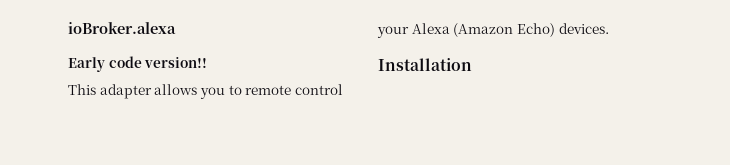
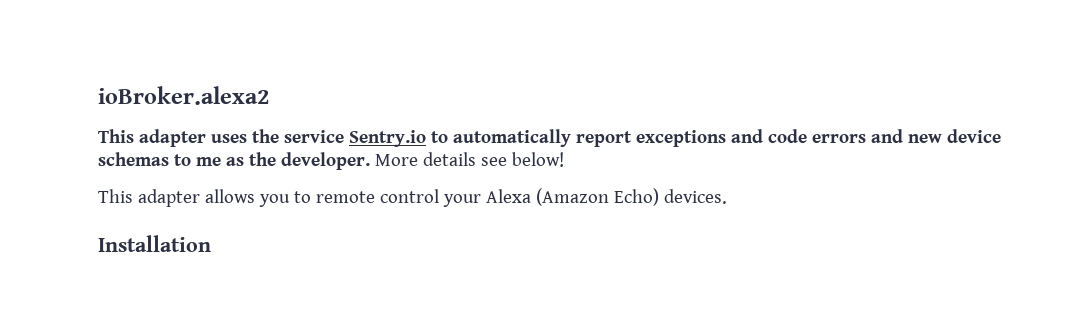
[68,22,176,34] [68,56,208,72] ioBroker.alexa // Early code version!! -> [98,86,269,105] [98,129,1001,147] [98,152,564,170] ioBroker.alexa2 // This adapter uses the service Sentry.io to automatically report exceptions and code errors and new device schemas to me as the developer. More details see below!

